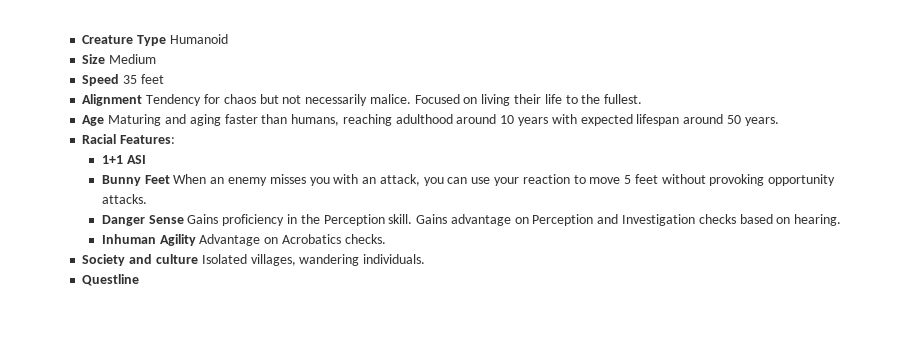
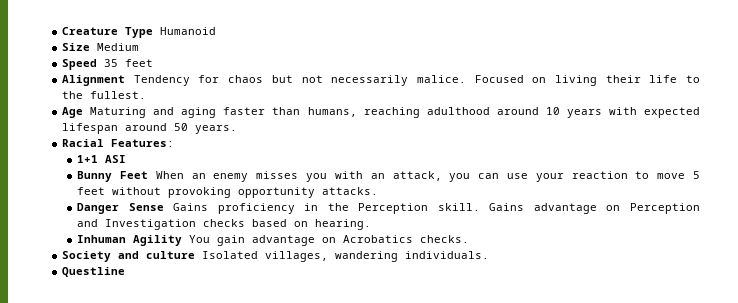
[199,234,261,246] Advantage -> [189,235,316,246] You gain advantage

